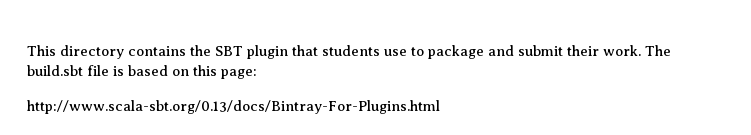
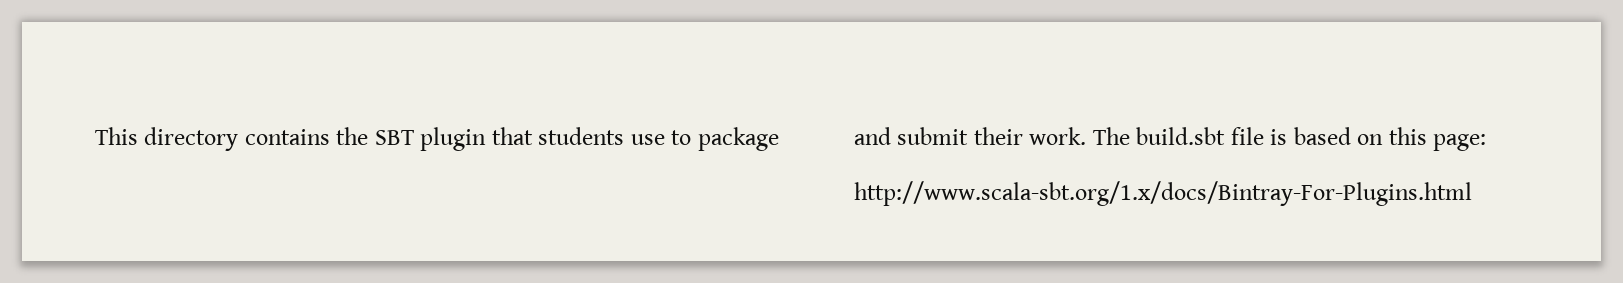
[27,100,440,114] http://www.scala-sbt.org/0.13/docs/Bintray-For-Plugins.html -> [854,181,1472,206] http://www.scala-sbt.org/1.x/docs/Bintray-For-Plugins.html

